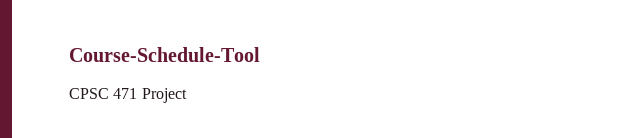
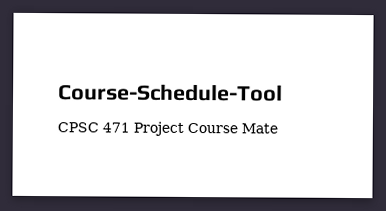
(187, 95) none -> [187,122,278,134] Course Mate

